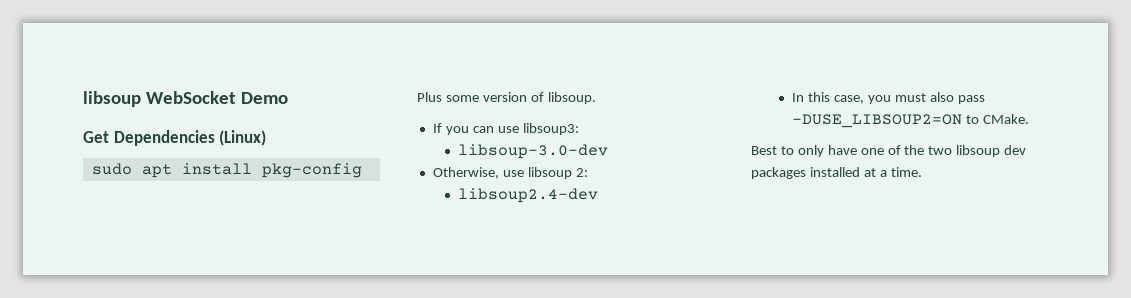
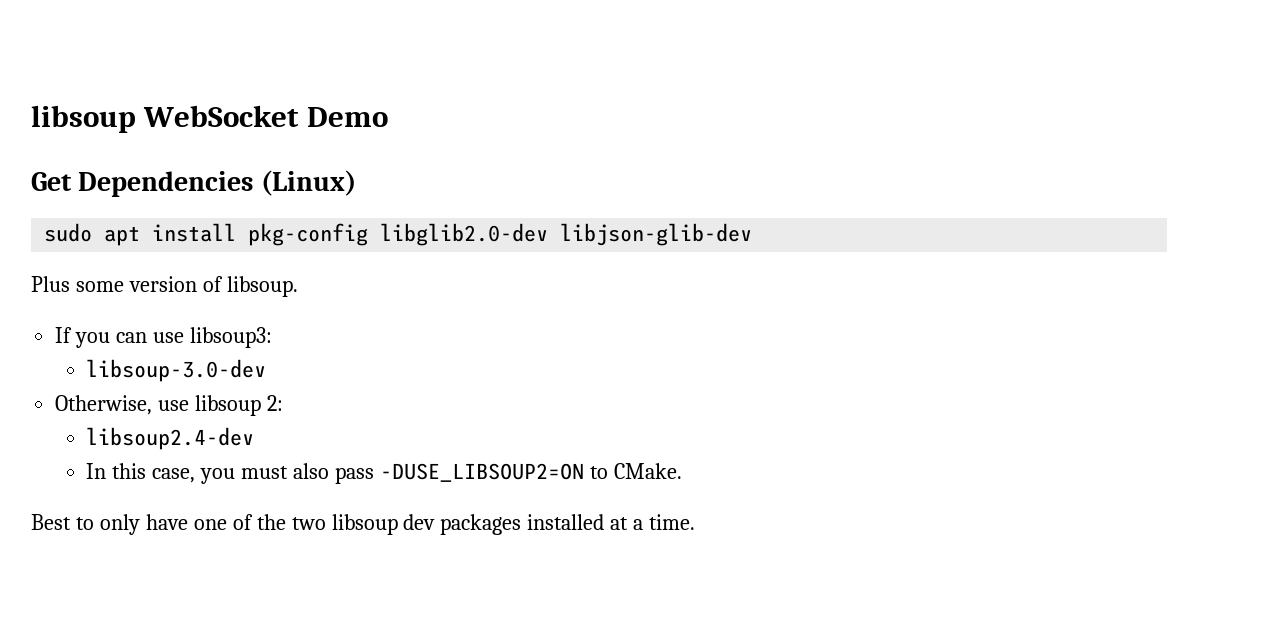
(362, 170) none -> [380,223,753,246] libglib2.0-dev libjson-glib-dev

